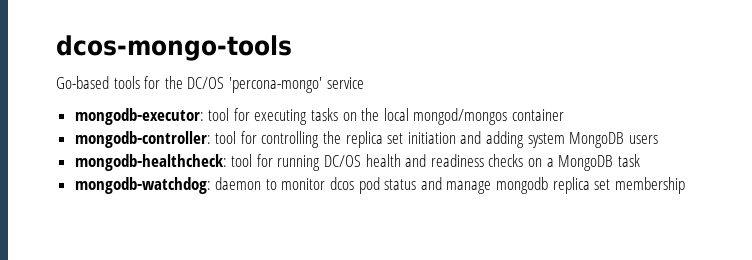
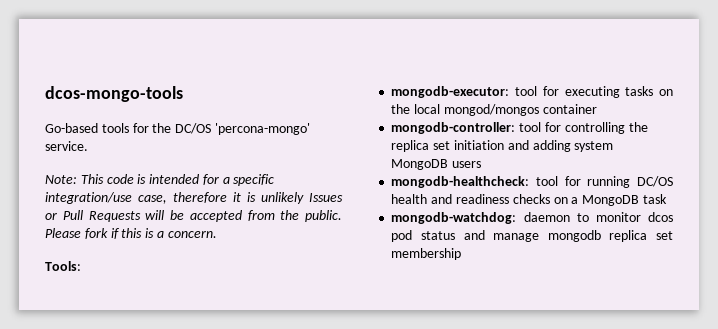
[326,77,364,89] service -> [45,141,88,151] [45,174,275,186] [45,192,343,204] [45,210,342,222] [45,228,217,239] [45,261,81,271] service. // Note: This code is intended for a specific integration/use case, therefore it is unlikely Issues or Pull Requests will be accepted from the public. Please fork if this is a concern. // Tools:

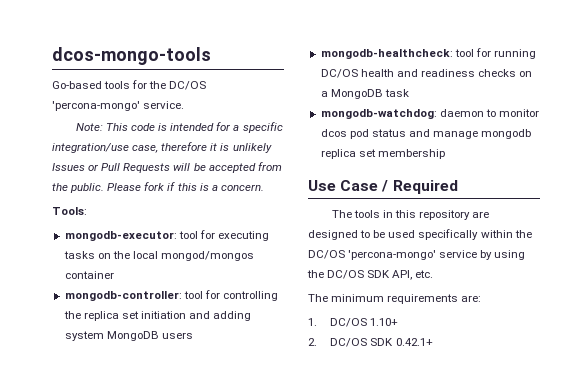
(462, 254) none -> [308,180,458,194] [331,210,490,220] [308,229,532,240] [308,250,526,260] [307,270,434,280] [308,294,482,304] [308,318,399,327] [308,338,433,347] // Use Case / Required // The tools in this repository are designed to be used specifically within the DC/OS 'percona-mongo' service by using the DC/OS SDK API, etc. // The minimum requirements are: // 1. DC/OS 1.10+ // 2. DC/OS SDK 0.42.1+

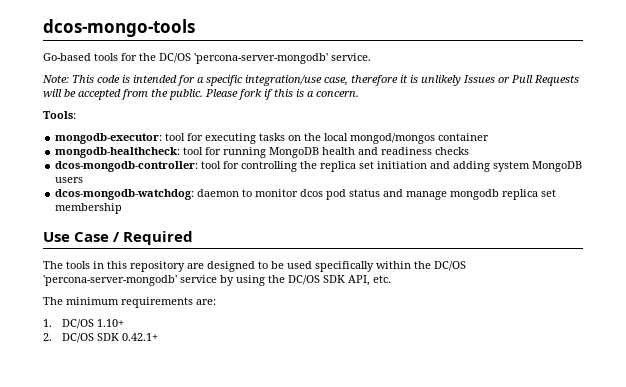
[52,101,140,111] 'percona-mongo' -> [194,53,328,64] 'percona-server-mongodb'
[64,291,182,301] mongodb-controller: -> [55,147,470,158] [55,161,199,172] mongodb-healthcheck: tool for running MongoDB health and readiness checks // dcos-mongodb-controller:
[320,48,536,59] [320,69,533,78] [320,89,409,99] [320,109,437,119] mongodb-healthcheck: tool for running DC/OS health and readiness checks on a MongoDB task // mongodb-watchdog: -> [55,189,195,200] dcos-mongodb-watchdog:
[348,250,437,260] 'percona-mongo' -> [43,275,177,286] 'percona-server-mongodb'

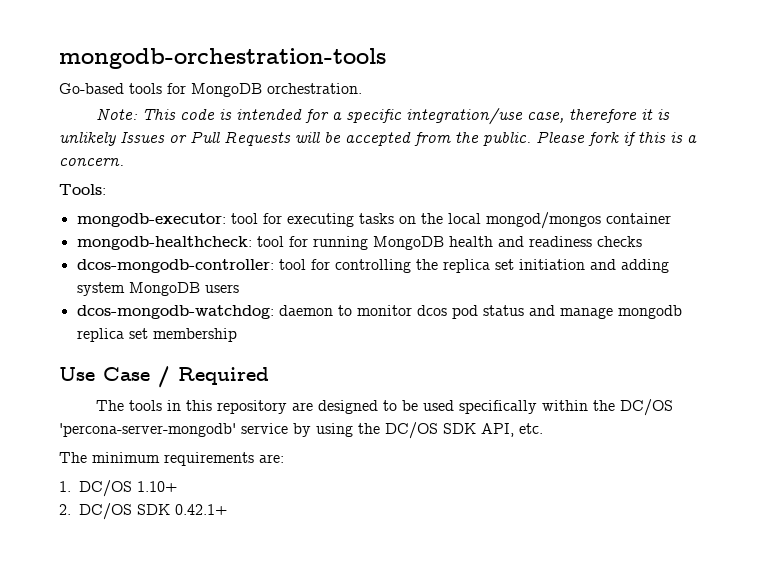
[43,19,195,37] dcos-mongo-tools -> [59,48,386,69] mongodb-orchestration-tools
[139,53,371,64] the DC/OS 'percona-server-mongodb' service. -> [191,83,362,97] MongoDB orchestration.

